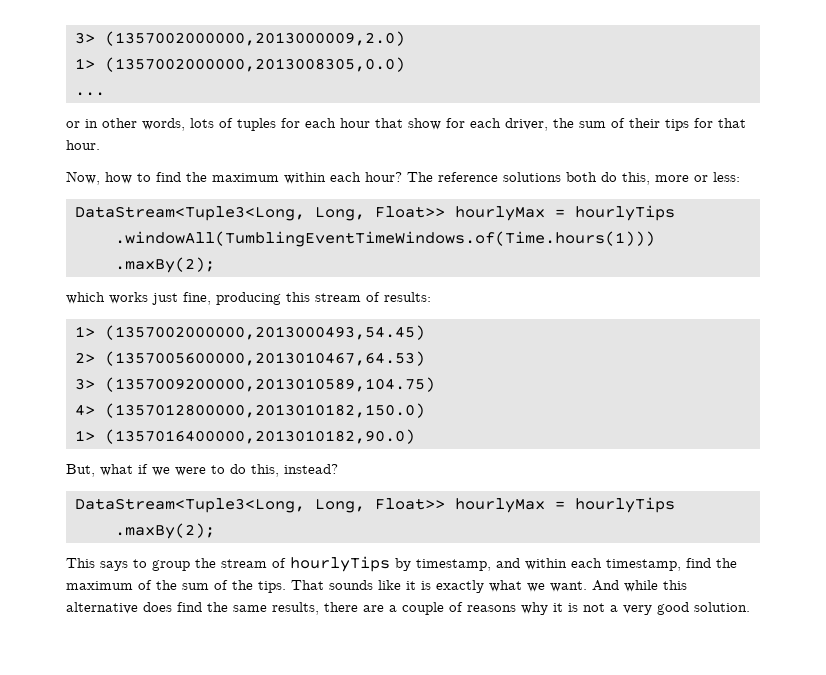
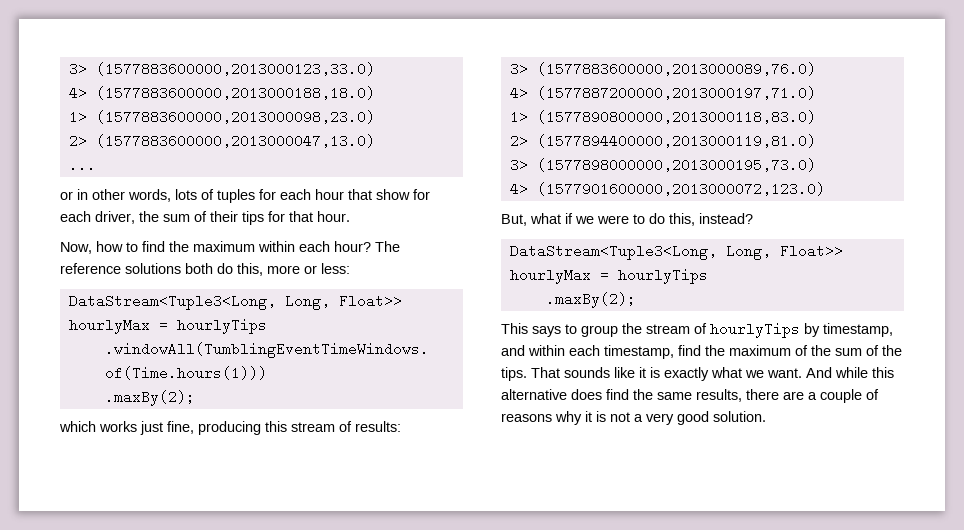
[74,31,405,46] [74,57,405,72] 3> (1357002000000,2013000009,2.0) // 1> (1357002000000,2013008305,0.0) -> [68,62,375,76] [68,86,375,100] [68,110,375,124] [68,134,375,148] 3> (1577883600000,2013000123,33.0) // 4> (1577883600000,2013000188,18.0) // 1> (1577883600000,2013000098,23.0) // 2> (1577883600000,2013000047,13.0)
[74,325,425,340] [74,351,425,366] [74,377,435,392] [74,403,425,418] [74,429,415,444] // 1> (1357002000000,2013000493,54.45) // 2> (1357005600000,2013010467,64.53) // 3> (1357009200000,2013010589,104.75) // 4> (1357012800000,2013010182,150.0) // 1> (1357016400000,2013010182,90.0) -> [509,62,816,76] [509,86,816,100] [509,110,816,124] [509,134,816,148] [509,158,816,172] [509,182,825,196] // 3> (1577883600000,2013000089,76.0) // 4> (1577887200000,2013000197,71.0) // 1> (1577890800000,2013000118,83.0) // 2> (1577894400000,2013000119,81.0) // 3> (1577898000000,2013000195,73.0) // 4> (1577901600000,2013000072,123.0)

